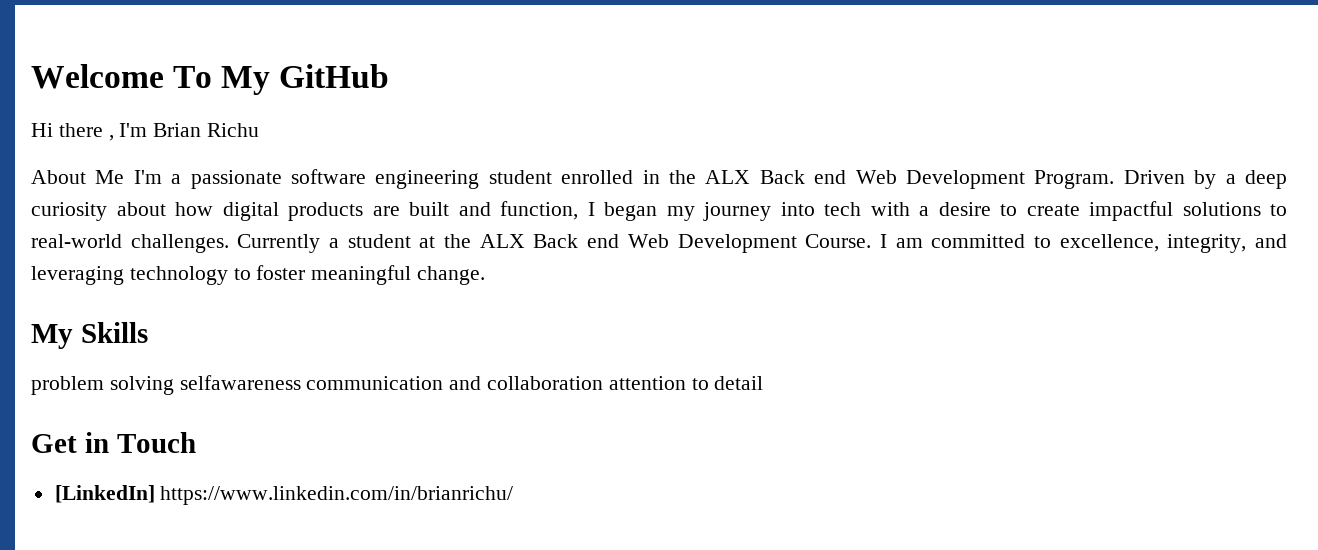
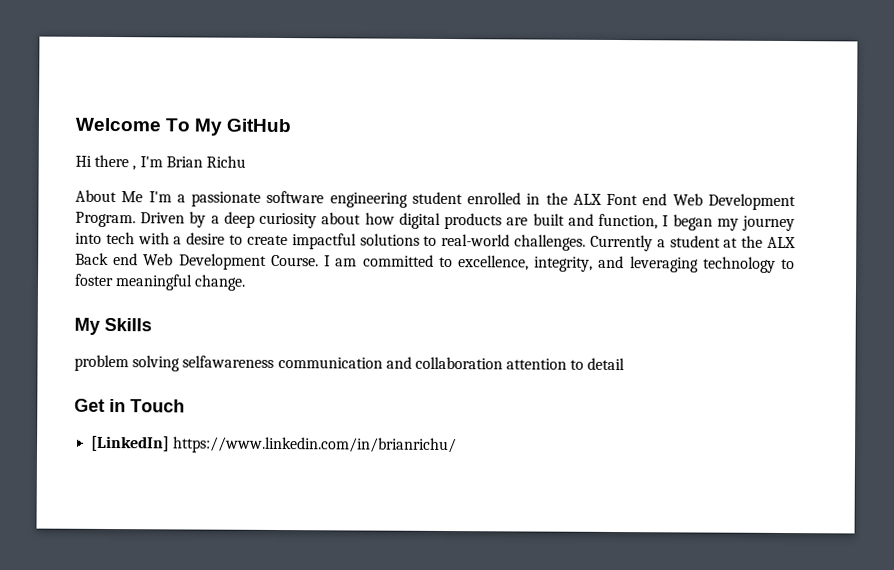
[759,170,805,184] Back -> [606,193,639,206] Font

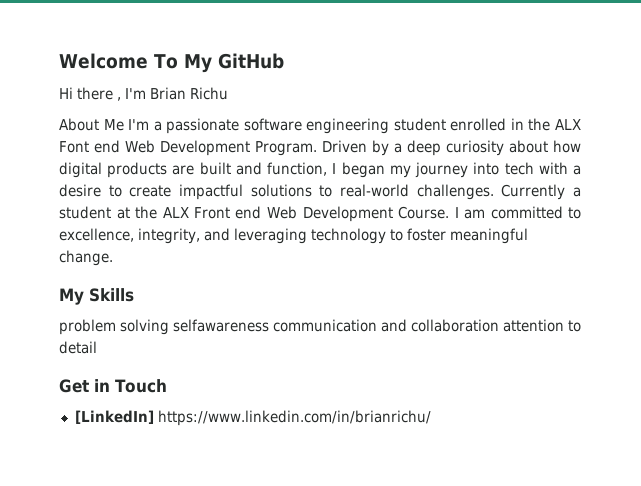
[75,252,109,265] Back -> [194,207,231,219] Front

